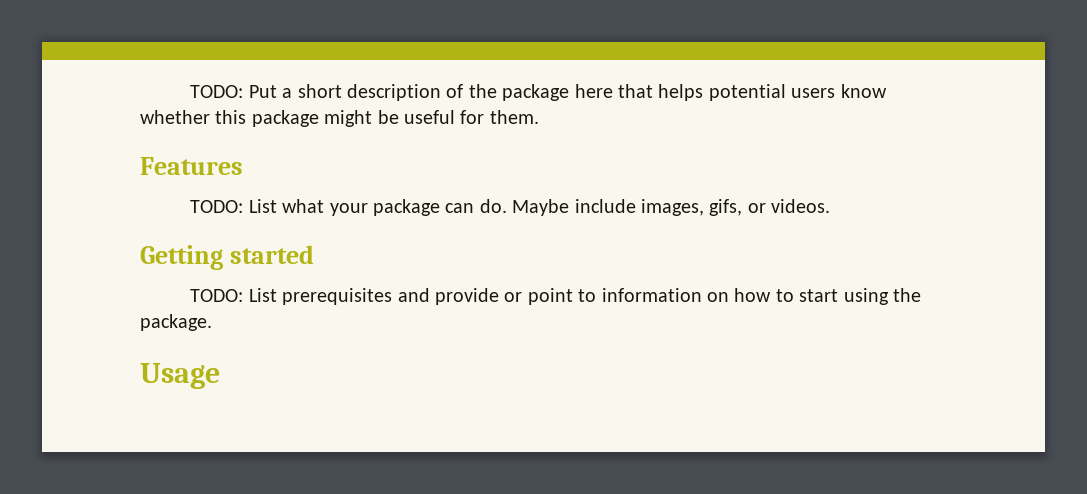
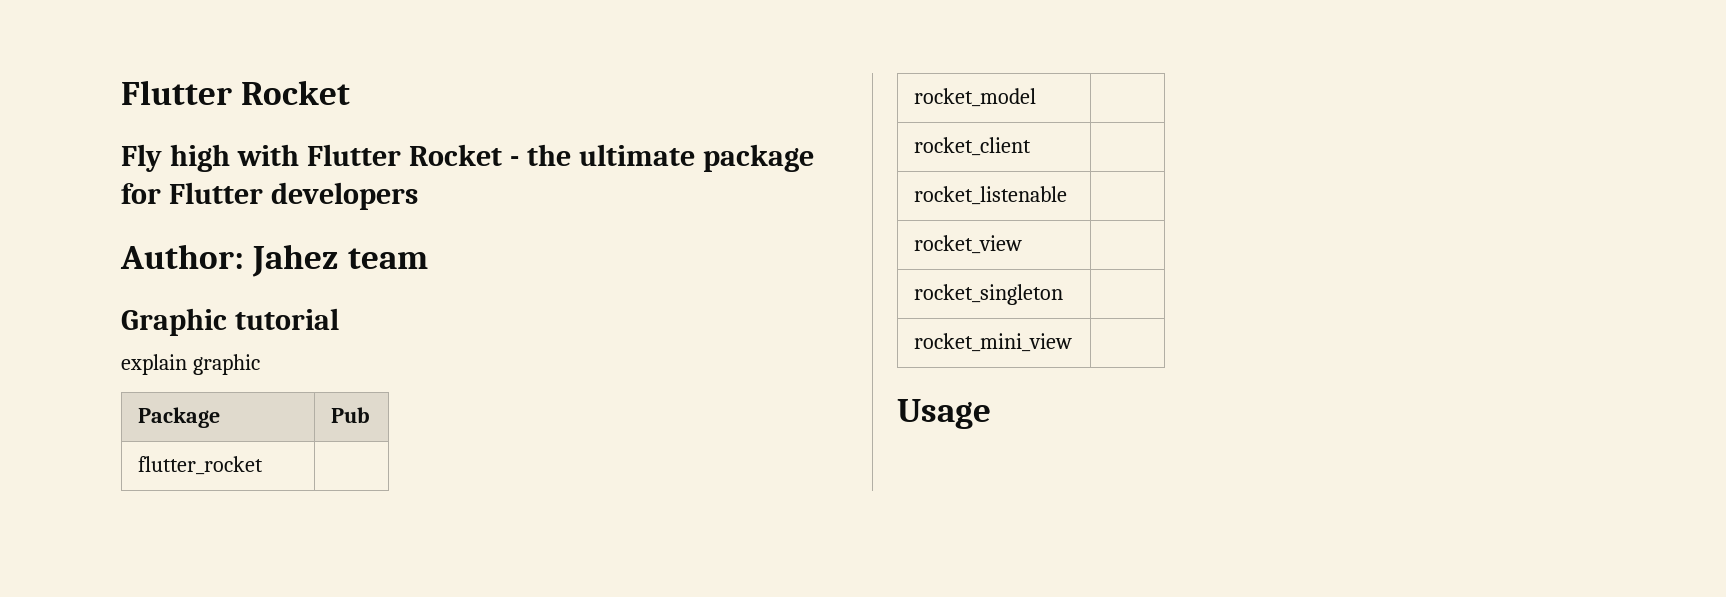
[190,84,887,101] [140,110,539,127] [140,157,243,175] [190,199,831,216] [140,245,314,270] [190,288,922,305] [140,314,212,331] TODO: Put a short description of the package here that helps potential users know whether this package might be useful for them. // Features // TODO: List what your package can do. Maybe include images, gifs, or videos. // Getting started // TODO: List prerequisites and provide or point to information on how to start using the package. -> [121,80,351,105] [121,144,814,172] [121,182,418,210] [120,244,428,277] [121,308,339,336] [121,354,260,375] [138,407,221,428] [331,407,371,423] [138,456,264,475] [914,88,1037,107] [914,137,1032,156] [914,186,1068,205] [914,235,1023,254] [914,284,1064,305] [914,333,1073,352] Flutter Rocket // Fly high with Flutter Rocket - the ultimate package for Flutter developers // Author: Jahez team // Graphic tutorial // explain graphic // Package | Pub // flutter_rocket | // rocket_model | // rocket_client | // rocket_listenable | // rocket_view | // rocket_singleton | // rocket_mini_view |

